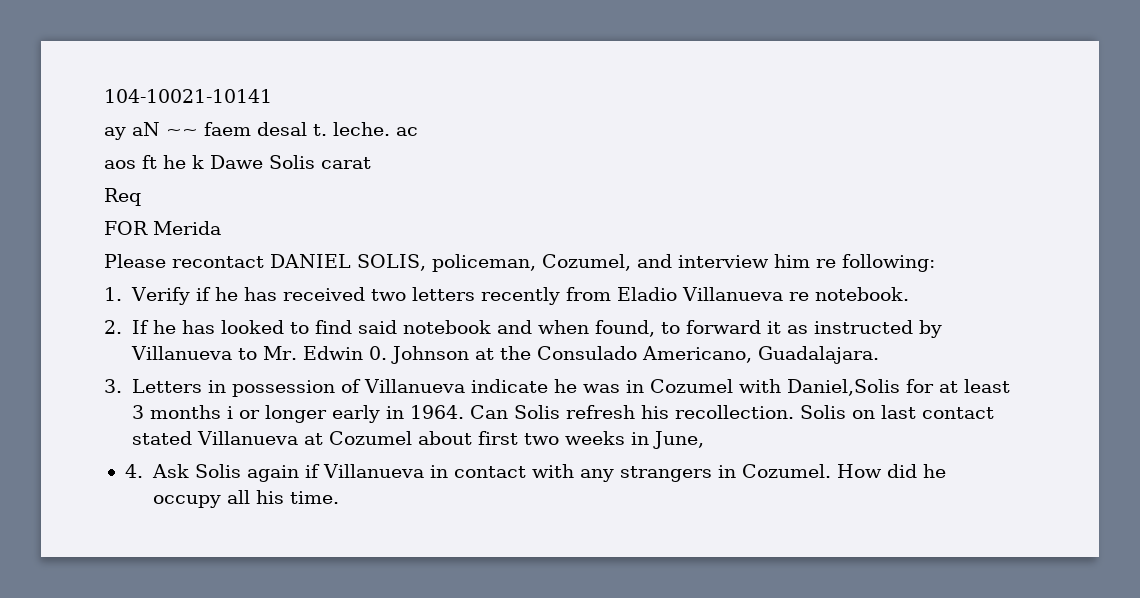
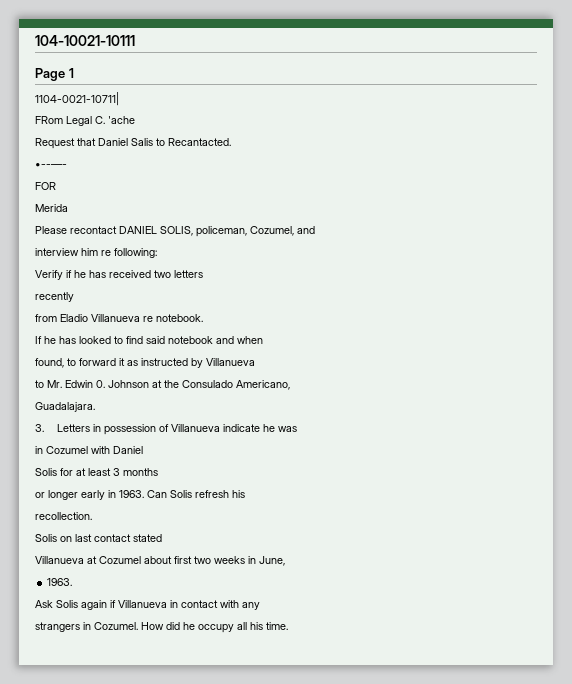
[104,89,272,103] [104,122,418,140] [104,155,371,169] [104,188,141,206] 104-10021-10141 // ay aN ~~ faem desal t. leche. ac // aos ft he k Dawe Solis carat // Req -> [35,35,135,46] [35,68,74,81] [35,92,119,106] [35,116,135,126] [35,138,231,149] [35,163,67,168] 104-10021-10111 // Page 1 // 1104-0021-10711| // FRom Legal C. 'ache // Request that Daniel Salis to Recantacted. // •--—-
(148, 228) none -> (56, 186) //
(672, 261) none -> (315, 230) //
[104,287,122,301] 1. -> (157, 253) none
(475, 294) none -> (203, 274) //
(560, 296) none -> (74, 297) //
[104,320,122,334] 2. -> (203, 318) none
(589, 327) none -> (263, 340) //
(232, 353) none -> (255, 362) //
(752, 354) none -> (290, 385) //
(620, 388) none -> (297, 429) //
[786,379,900,396] Daniel,Solis -> [113,446,143,454] [35,468,57,476] Daniel // Solis
[226,406,233,419] i -> (158, 472) //
[409,405,464,419] 1964. -> [119,490,144,498] 1963.
(669, 412) none -> (245, 494) //
(794, 412) none -> (92, 516) //
(192, 438) none -> (162, 538) //
[124,464,143,478] 4. -> [47,578,73,586] 1963. //
(614, 475) none -> (260, 606) //

